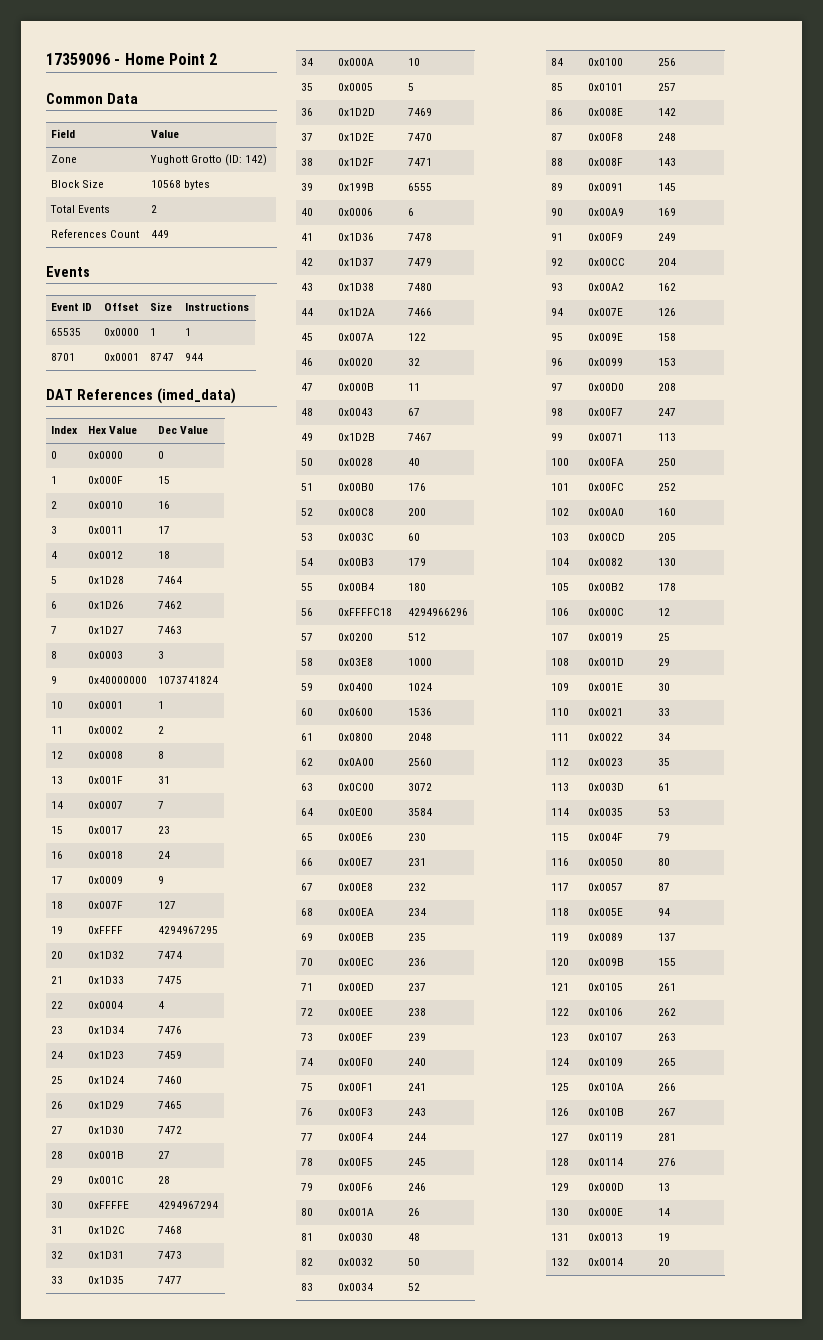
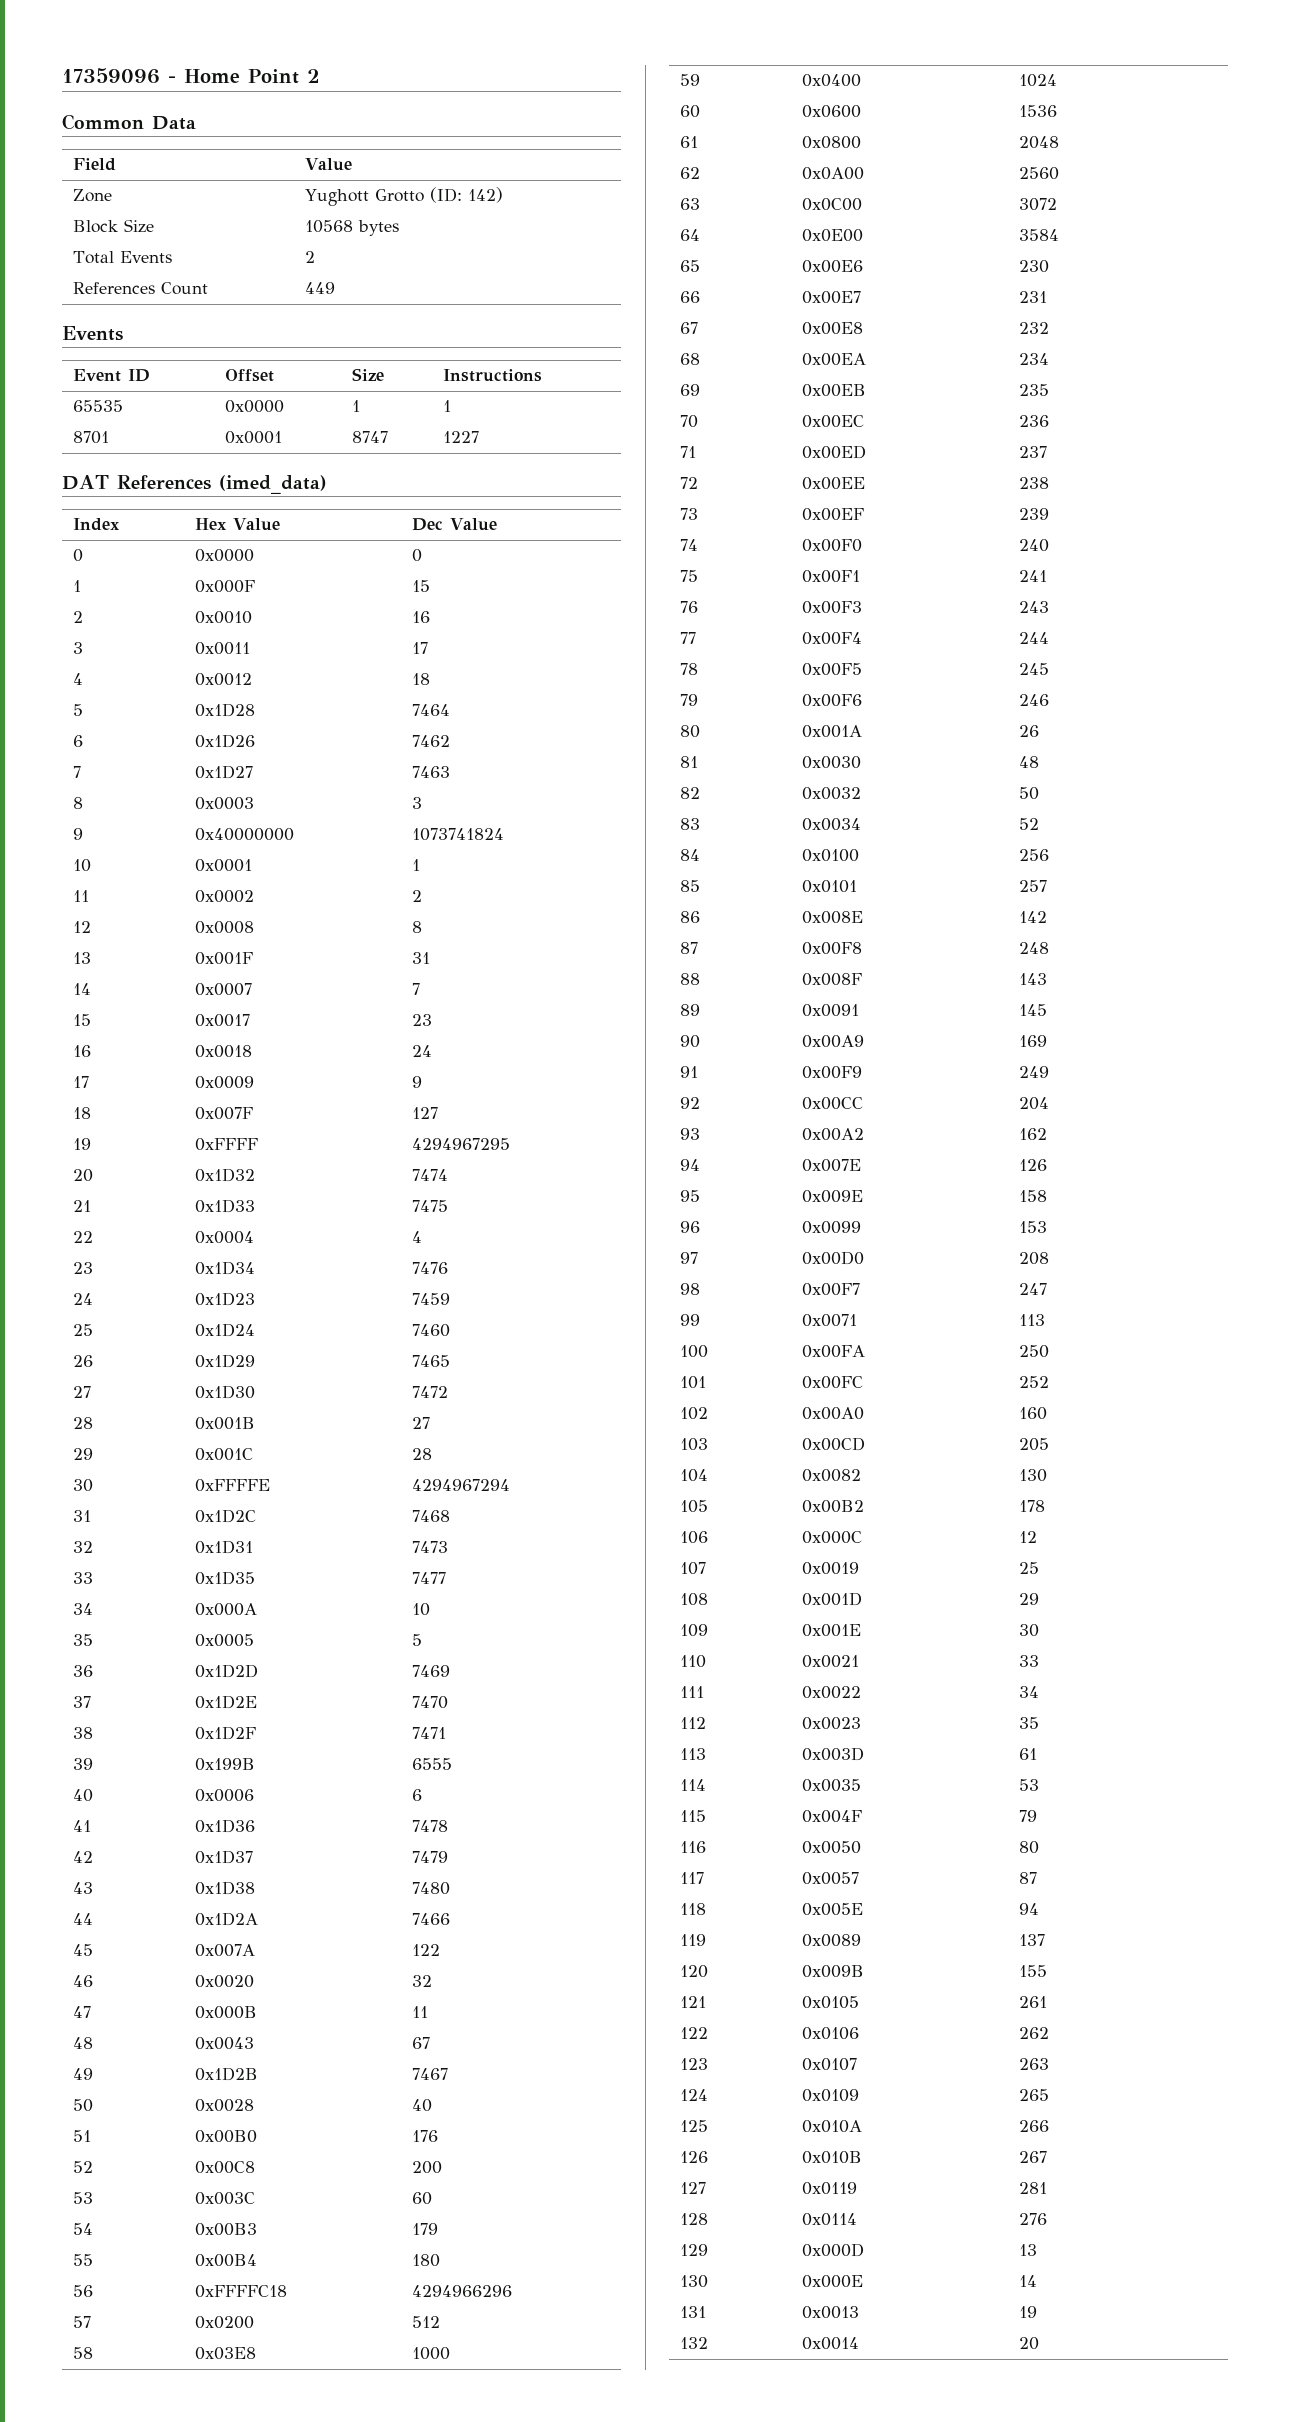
[185,353,204,361] 944 -> [443,431,480,443] 1227

